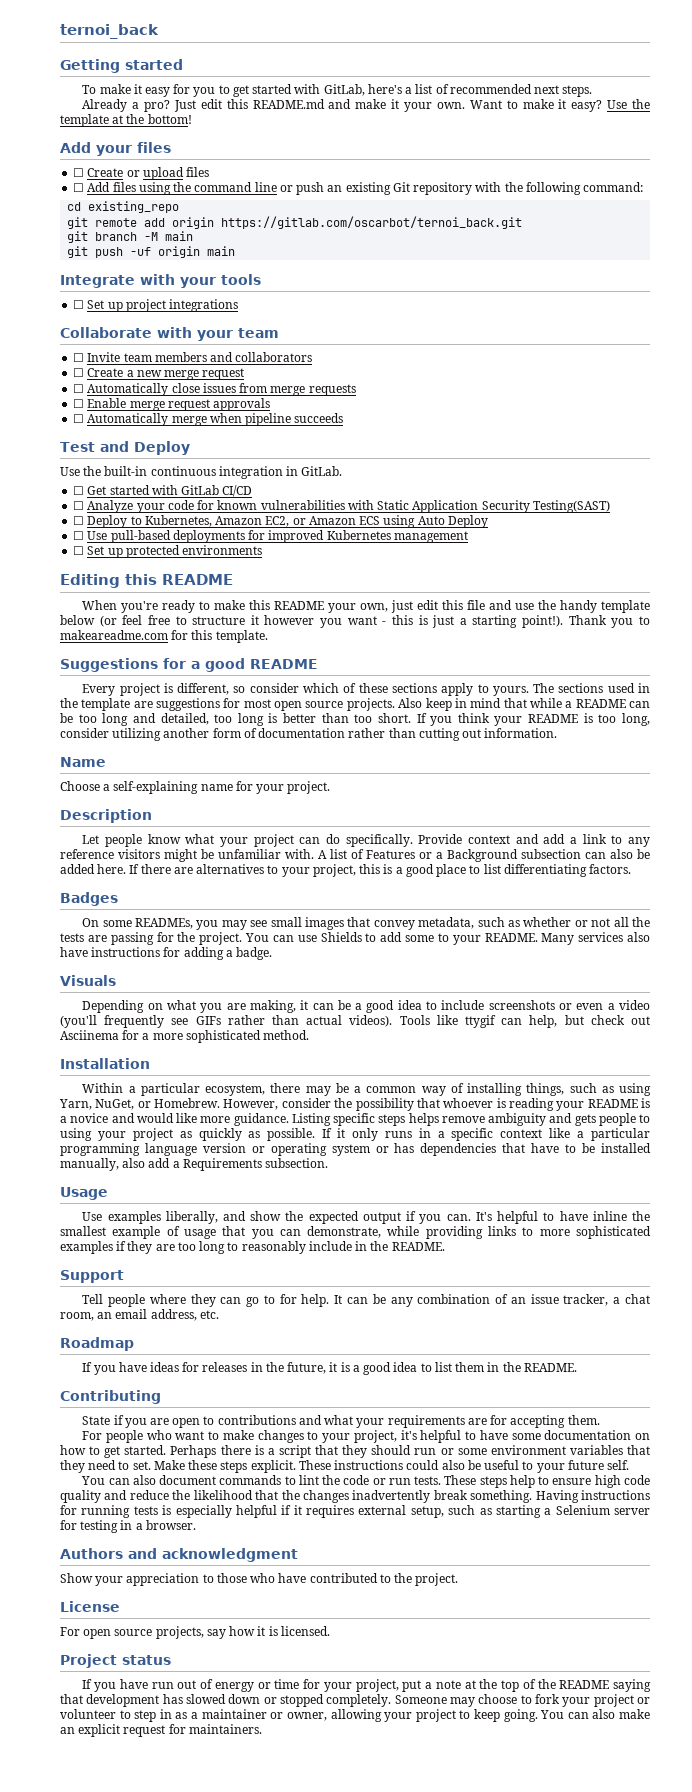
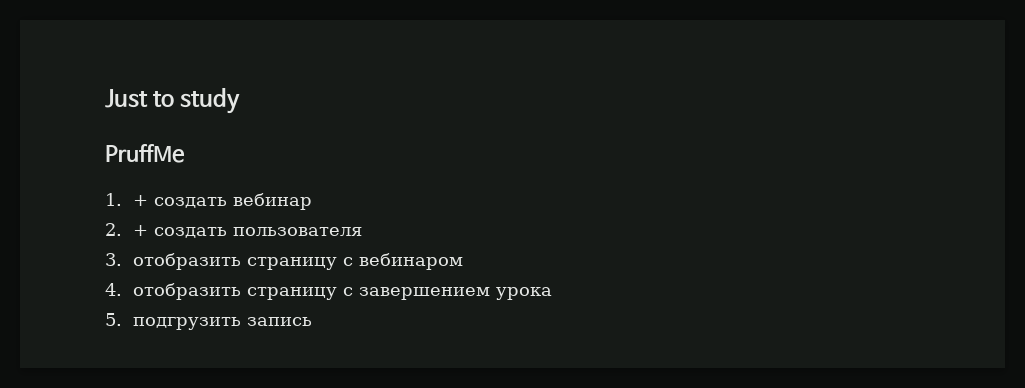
[60,24,159,39] [60,59,183,73] [82,84,593,97] [82,99,650,112] [60,114,192,127] [60,142,171,156] [73,167,210,180] [73,182,644,195] [67,201,180,213] [67,216,523,229] [67,231,194,243] [67,246,236,258] [60,274,261,288] [73,299,239,312] [60,327,279,341] [73,352,313,362] [73,368,245,380] [73,383,356,396] [73,398,271,411] [73,413,344,426] [60,441,190,455] [60,466,343,479] [73,485,253,497] [73,500,610,513] [73,515,488,528] [73,530,468,543] [73,545,263,558] [60,574,233,588] [82,600,651,613] [60,615,651,628] [60,630,268,643] [60,658,318,672] [82,683,650,696] [60,698,651,711] [60,713,651,726] [60,728,558,741] [60,757,106,767] [60,781,331,794] [60,809,152,823] [82,834,650,847] [60,849,650,862] [60,864,632,877] [60,892,118,906] [82,917,650,930] [60,932,650,945] [60,947,273,960] [60,975,116,986] [82,1000,651,1013] [60,1015,650,1028] [60,1030,310,1043] [60,1058,150,1069] [82,1083,652,1096] [59,1098,650,1111] [60,1113,650,1126] [60,1128,650,1141] [60,1143,651,1156] [60,1158,329,1171] [60,1187,108,1200] [82,1211,651,1224] [60,1226,652,1239] [60,1241,445,1254] [60,1270,124,1283] [82,1294,650,1307] [60,1309,219,1321] [60,1337,134,1351] [82,1362,577,1375] [60,1390,161,1404] [82,1415,600,1428] [82,1430,650,1443] [60,1445,651,1458] [60,1460,630,1473] [81,1475,650,1488] [60,1490,650,1503] [60,1505,650,1518] [60,1520,196,1533] [60,1548,298,1562] [60,1573,459,1586] [60,1601,120,1612] [60,1626,330,1639] [60,1654,171,1668] [82,1679,651,1692] [60,1694,650,1707] [60,1709,650,1722] [60,1724,262,1737] ternoi_back // Getting started // To make it easy for you to get started with GitLab, here's a list of recommended next steps. // Already a pro? Just edit this README.md and make it your own. Want to make it easy? Use the template at the bottom! // Add your files // ☐ Create or upload files // ☐ Add files using the command line or push an existing Git repository with the following command: // cd existing_repo // git remote add origin https://gitlab.com/oscarbot/ternoi_back.git // git branch -M main // git push -uf origin main // Integrate with your tools // ☐ Set up project integrations // Collaborate with your team // ☐ Invite team members and collaborators // ☐ Create a new merge request // ☐ Automatically close issues from merge requests // ☐ Enable merge request approvals // ☐ Automatically merge when pipeline succeeds // Test and Deploy // Use the built-in continuous integration in GitLab. // ☐ Get started with GitLab CI/CD // ☐ Analyze your code for known vulnerabilities with Static Application Security Testing(SAST) // ☐ Deploy to Kubernetes, Amazon EC2, or Amazon ECS using Auto Deploy // ☐ Use pull-based deployments for improved Kubernetes management // ☐ Set up protected environments // Editing this README // When you're ready to make this README your own, just edit this file and use the handy template below (or feel free to structure it however you want - this is just a starting point!). Thank you to makeareadme.com for this template. // Suggestions for a good README // Every project is different, so consider which of these sections apply to yours. The sections used in the template are suggestions for most open source projects. Also keep in mind that while a README can be too long and detailed, too long is better than too short. If you think your README is too long, consider utilizing another form of documentation rather than cutting out information. // Name // Choose a self-explaining name for your project. // Description // Let people know what your project can do specifically. Provide context and add a link to any reference visitors might be unfamiliar with. A list of Features or a Background subsection can also be added here. If there are alternatives to your project, this is a good place to list differentiating factors. // Badges // On some READMEs, you may see small images that convey metadata, such as whether or not all the tests are passing for the project. You can use Shields to add some to your README. Many services also have instructions for adding a badge. // Visuals // Depending on what you are making, it can be a good idea to include screenshots or even a video (you'll frequently see GIFs rather than actual videos). Tools like ttygif can help, but check out Asciinema for a more sophisticated method. // Installation // Within a particular ecosystem, there may be a common way of installing things, such as using Yarn, NuGet, or Homebrew. However, consider the possibility that whoever is reading your README is a novice and would like more guidance. Listing specific steps helps remove ambiguity and gets people to using your project as quickly as possible. If it only runs in a specific context like a particular programming language version or operating system or has dependencies that have to be installed manually, also add a Requirements subsection. // Usage // Use examples liberally, and show the expected output if you can. It's helpful to have inline the smallest example of usage that you can demonstrate, while providing links to more sophisticated examples if they are too long to reasonably include in the README. // Support // Tell people where they can go to for help. It can be any combination of an issue tracker, a chat room, an email address, etc. // Roadmap // If you have ideas for releases in the future, it is a good idea to list them in the README. // Contributing // State if you are open to contributions and what your requirements are for accepting them. // For people who want to make changes to your project, it's helpful to have some documentation on how to get started. Perhaps there is a script that they should run or some environment variables that they need to set. Make these steps explicit. These instructions could also be useful to your future self. // You can also document commands to lint the code or run tests. These steps help to ensure high code quality and reduce the likelihood that the changes inadvertently break something. Having instructions for running tests is especially helpful if it requires external setup, such as starting a Selenium server for testing in a browser. // Authors and acknowledgment // Show your appreciation to those who have contributed to the project. // License // For open source projects, say how it is licensed. // Project status // If you have run out of energy or time for your project, put a note at the top of the README saying that development has slowed down or stopped completely. Someone may choose to fork your project or volunteer to step in as a maintainer or owner, allowing your project to keep going. You can also make an explicit request for maintainers. -> [105,88,241,114] [105,144,185,163] [105,193,313,210] [105,223,363,238] [105,253,464,270] [105,283,553,300] [105,313,313,330] Just to study // PruffMe // 1. + создать вебинар // 2. + создать пользователя // 3. отобразить страницу с вебинаром // 4. отобразить страницу с завершением урока // 5. подгрузить запись

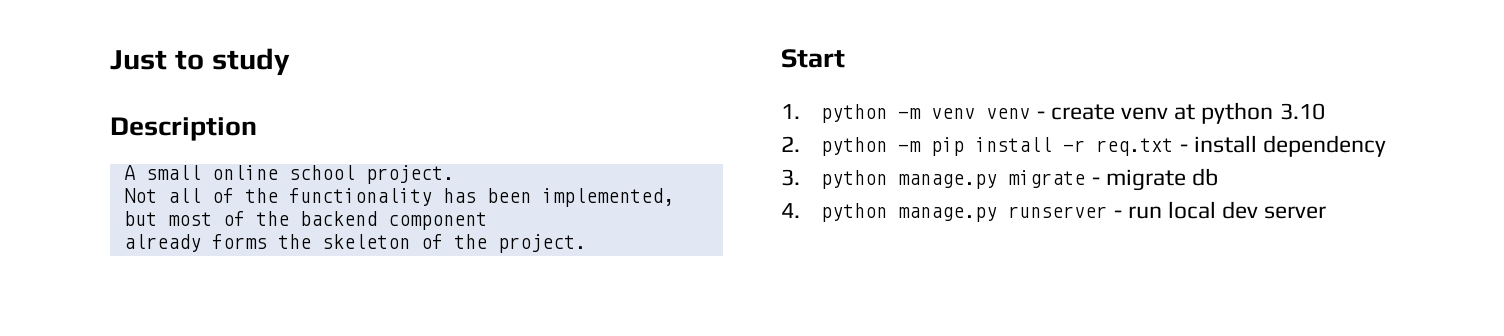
[105,144,185,163] [105,193,313,210] [105,223,363,238] [105,253,464,270] [105,283,553,300] [105,313,313,330] PruffMe // 1. + создать вебинар // 2. + создать пользователя // 3. отобразить страницу с вебинаром // 4. отобразить страницу с завершением урока // 5. подгрузить запись -> [110,117,257,141] [123,165,454,184] [123,188,674,207] [123,211,487,230] [123,234,586,253] [781,49,845,68] [781,102,1325,124] [781,135,1387,157] [781,168,1219,191] [781,201,1327,222] Description // A small online school project. // Not all of the functionality has been implemented, but most of the backend component // already forms the skeleton of the project. // Start // 1. python -m venv venv - create venv at python 3.10 // 2. python -m pip install -r req.txt - install dependency // 3. python manage.py migrate - migrate db // 4. python manage.py runserver - run local dev server

